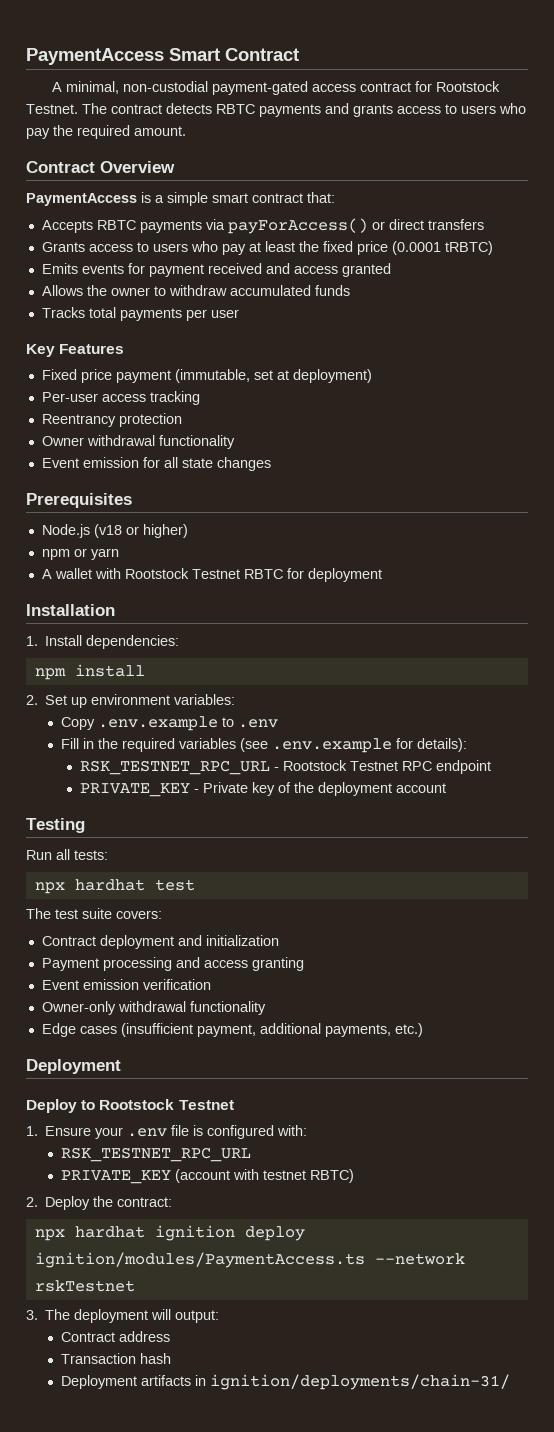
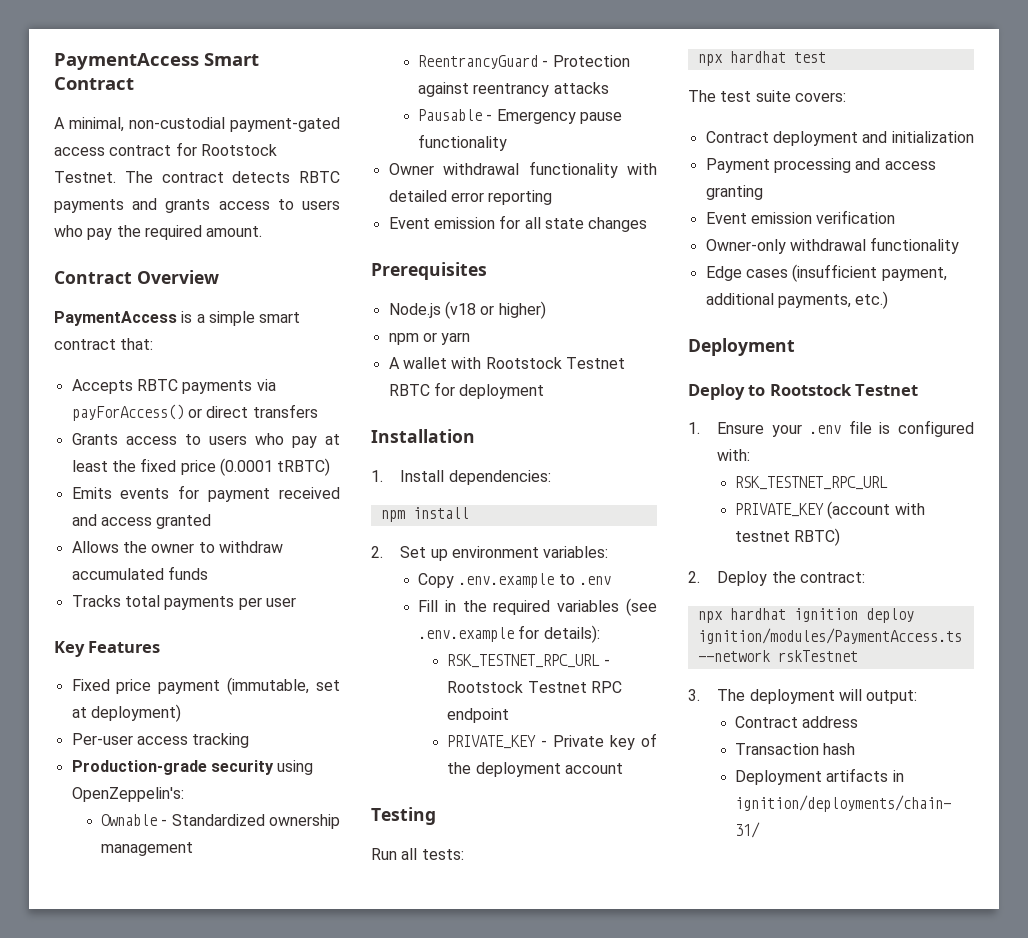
[41,413,182,427] Reentrancy protection -> [71,760,314,775] [71,787,184,802] [100,814,340,829] [100,842,193,856] [417,55,630,69] [417,82,609,97] [417,109,622,124] [417,134,507,151] Production-grade security using OpenZeppelin's: // Ownable - Standardized ownership management // ReentrancyGuard - Protection against reentrancy attacks // Pausable - Emergency pause functionality
(235, 442) none -> [627,163,657,175] [388,190,553,205] with detailed error reporting

